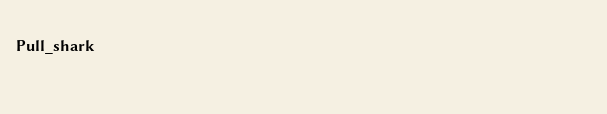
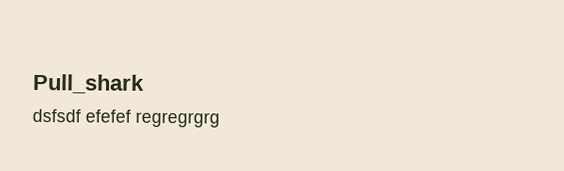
(95, 47) none -> [32,108,220,128] // dsfsdf efefef regregrgrg

